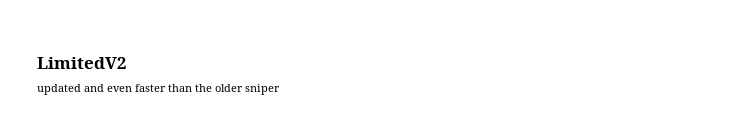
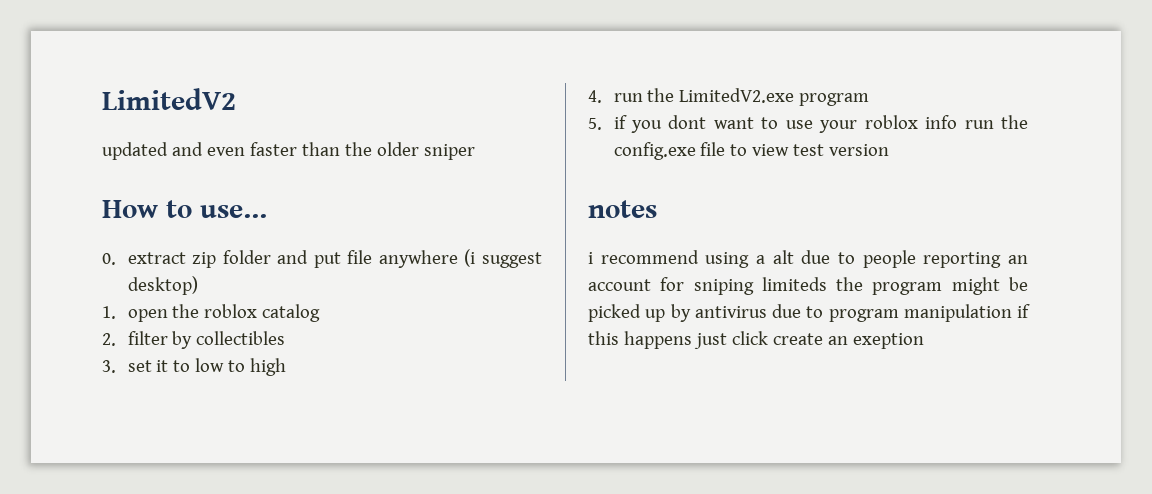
(280, 89) none -> [102,200,267,218] [102,249,542,268] [127,276,198,295] [102,304,321,322] [102,331,286,349] [102,358,287,376] [588,88,870,106] [588,115,1028,133] [613,142,890,160] [588,200,657,218] [588,250,1028,268] [588,277,1028,295] [588,304,1030,322] [588,331,924,349] // How to use... // 0. extract zip folder and put file anywhere (i suggest desktop) // 1. open the roblox catalog // 2. filter by collectibles // 3. set it to low to high // 4. run the LimitedV2.exe program // 5. if you dont want to use your roblox info run the config.exe file to view test version // notes // i recommend using a alt due to people reporting an account for sniping limiteds the program might be picked up by antivirus due to program manipulation if this happens just click create an exeption

